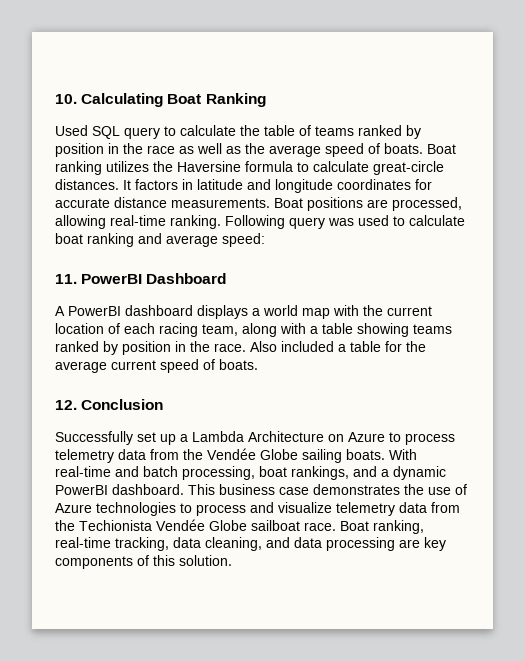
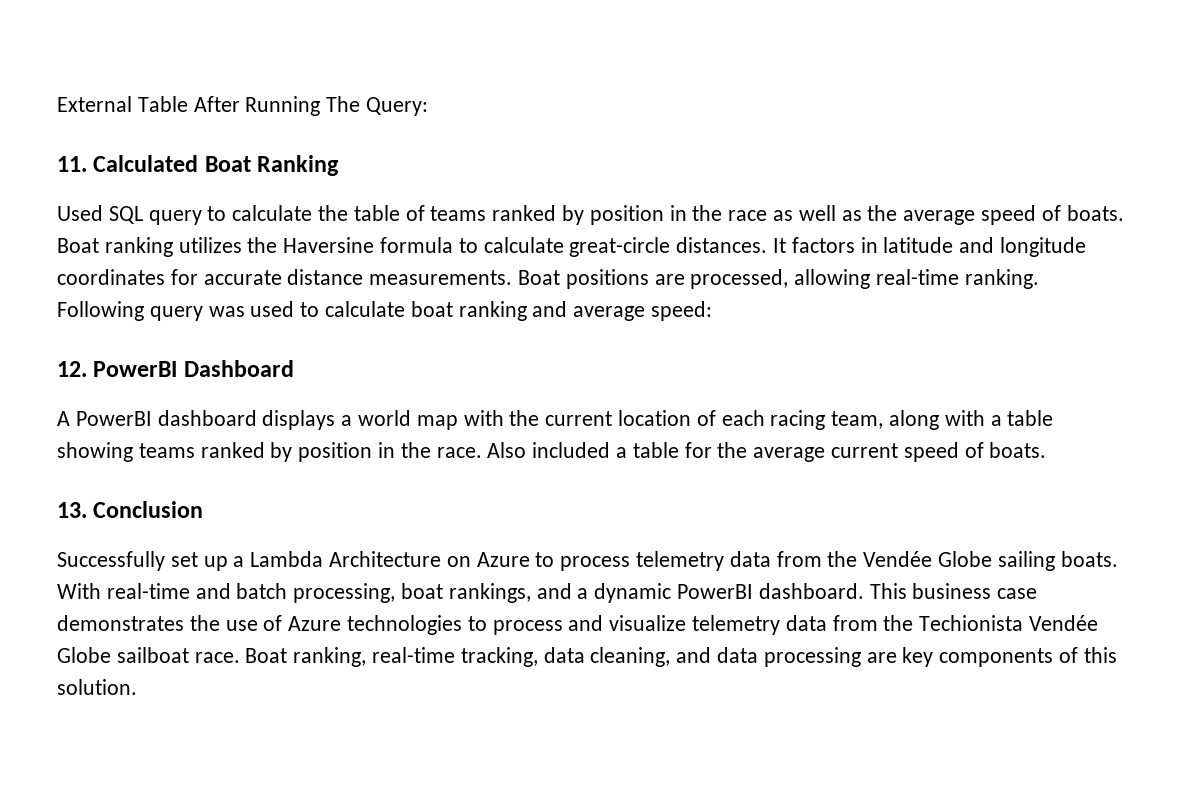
[55,93,164,107] 10. Calculating -> [57,96,429,116] [57,155,199,172] External Table After Running The Query: // 11. Calculated
[55,274,77,284] 11. -> [57,361,87,377] 12.
[55,400,77,410] 12. -> [57,502,87,518] 13.

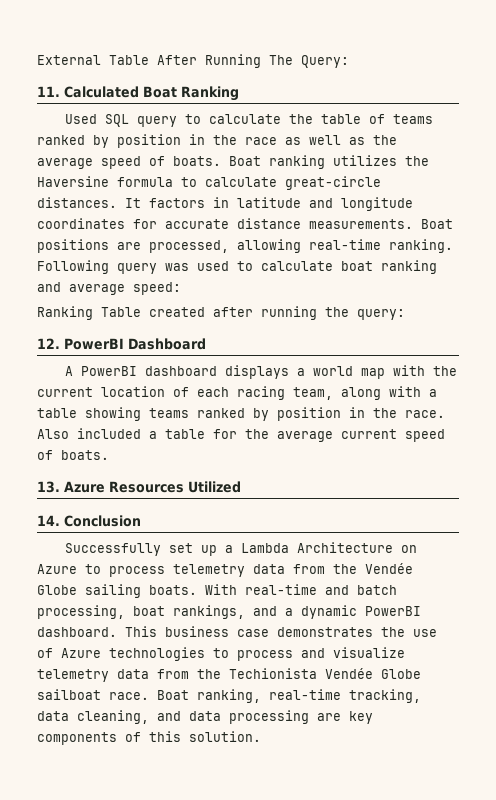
(713, 311) none -> [37,306,405,320] // Ranking Table created after running the query:
(87, 510) none -> [64,481,241,493] [37,515,60,526] Azure Resources Utilized // 14.

